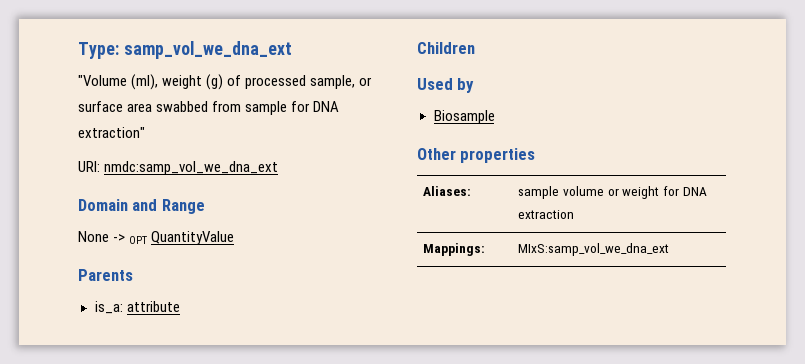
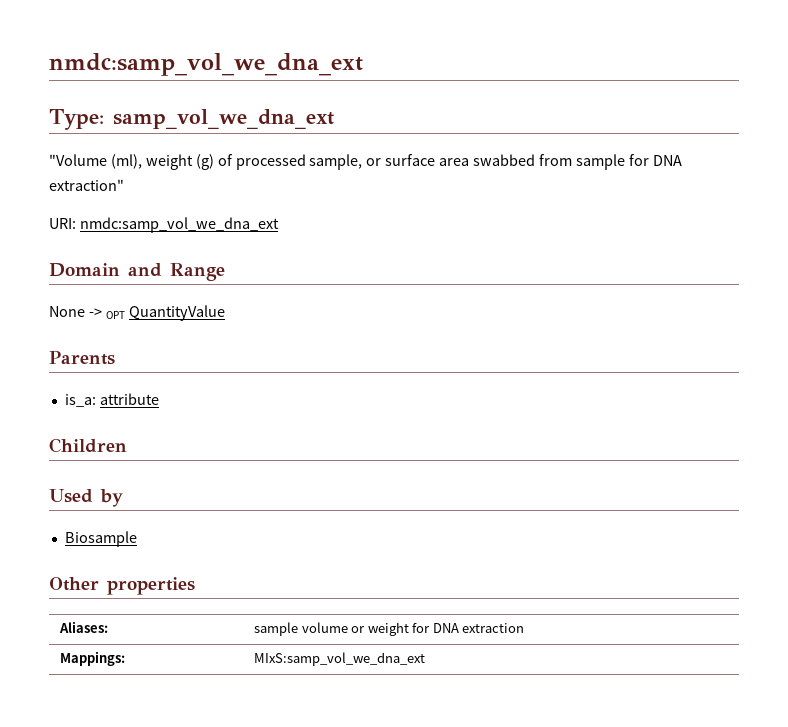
(78, 50) none -> [49,53,363,76] nmdc:samp_vol_we_dna_ext //

